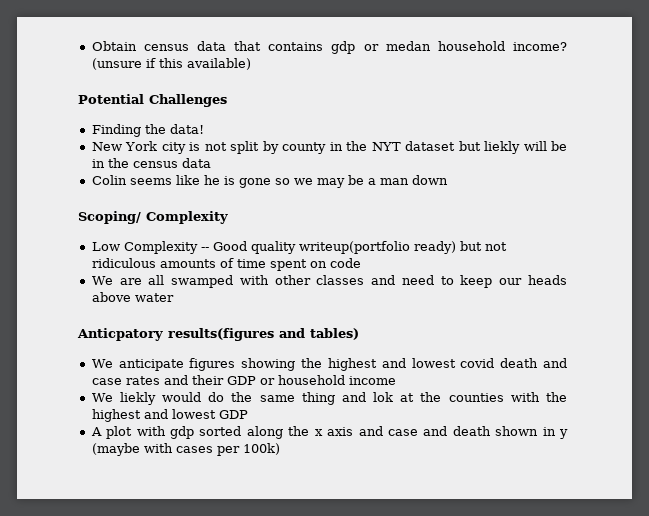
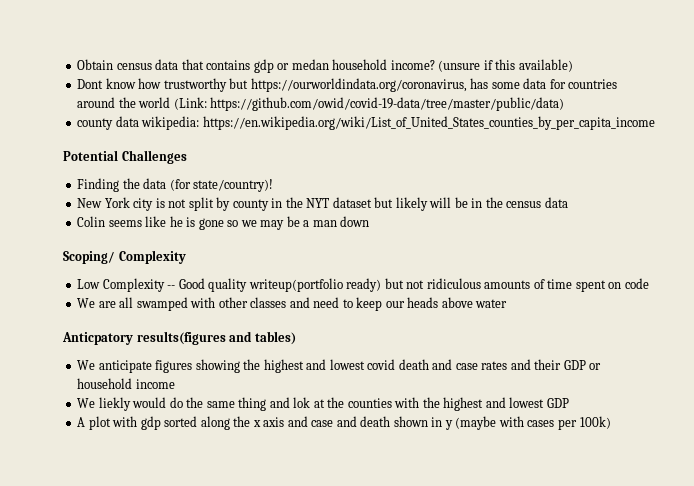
(251, 64) none -> [77,78,618,92] [77,97,565,111] [77,116,655,130] // Dont know how trustworthy but https://ourworldindata.org/coronavirus, has some data for countries around the world (Link: https://github.com/owid/covid-19-data/tree/master/public/data) // county data wikipedia: https://en.wikipedia.org/wiki/List_of_United_States_counties_by_per_capita_income
[169,124,204,134] data! -> [143,178,274,192] data (for state/country)!
[484,141,521,154] liekly -> [395,197,428,211] likely

